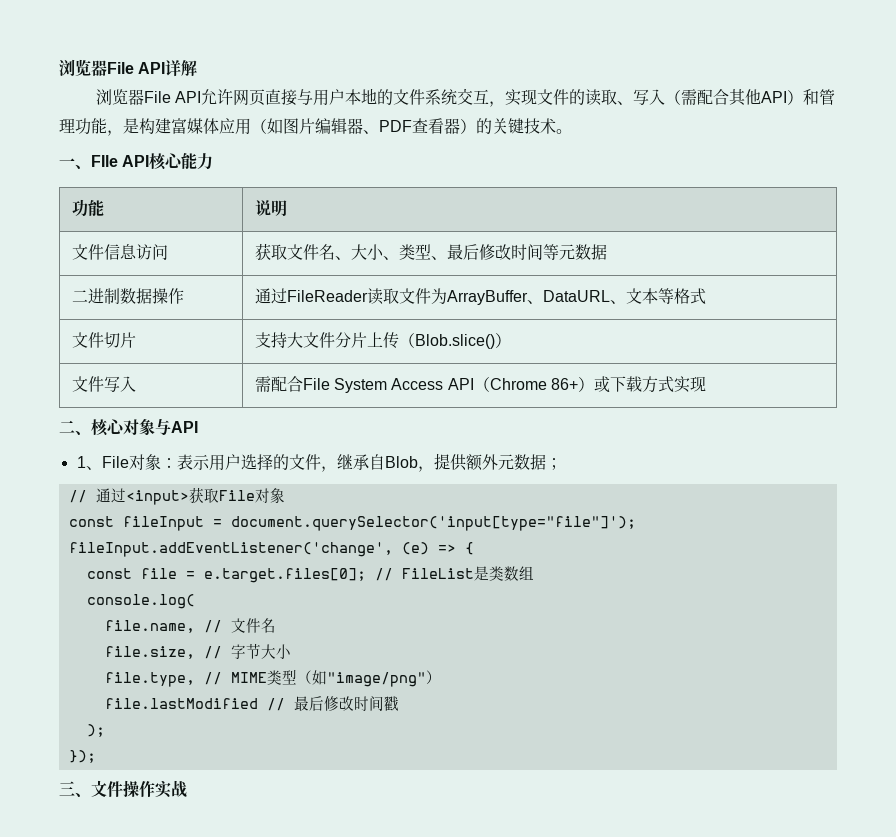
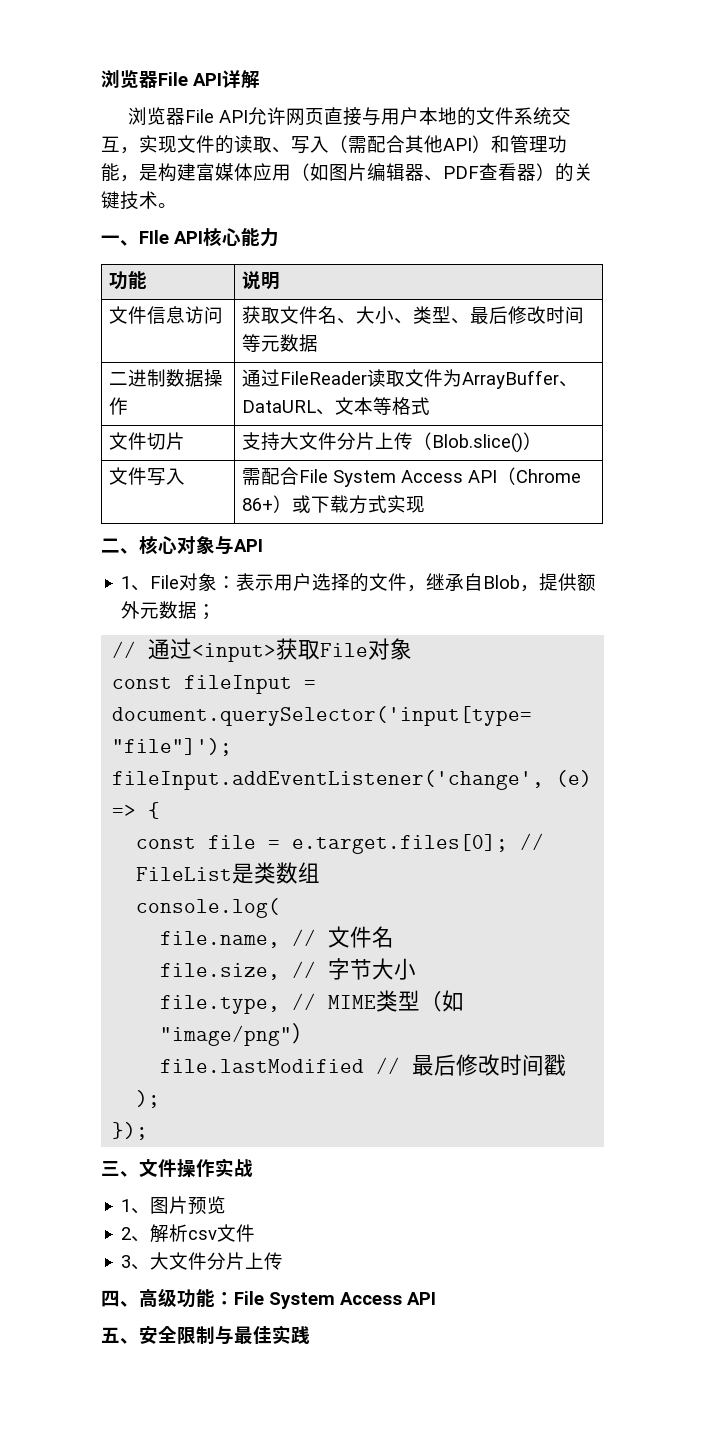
(187, 789) none -> [121,1196,227,1215] [121,1224,256,1243] [121,1252,284,1270] [101,1288,436,1309] [101,1325,310,1345] // 1、图片预览 // 2、解析csv文件 // 3、大文件分片上传 // 四、高级功能：File System Access API // 五、安全限制与最佳实践

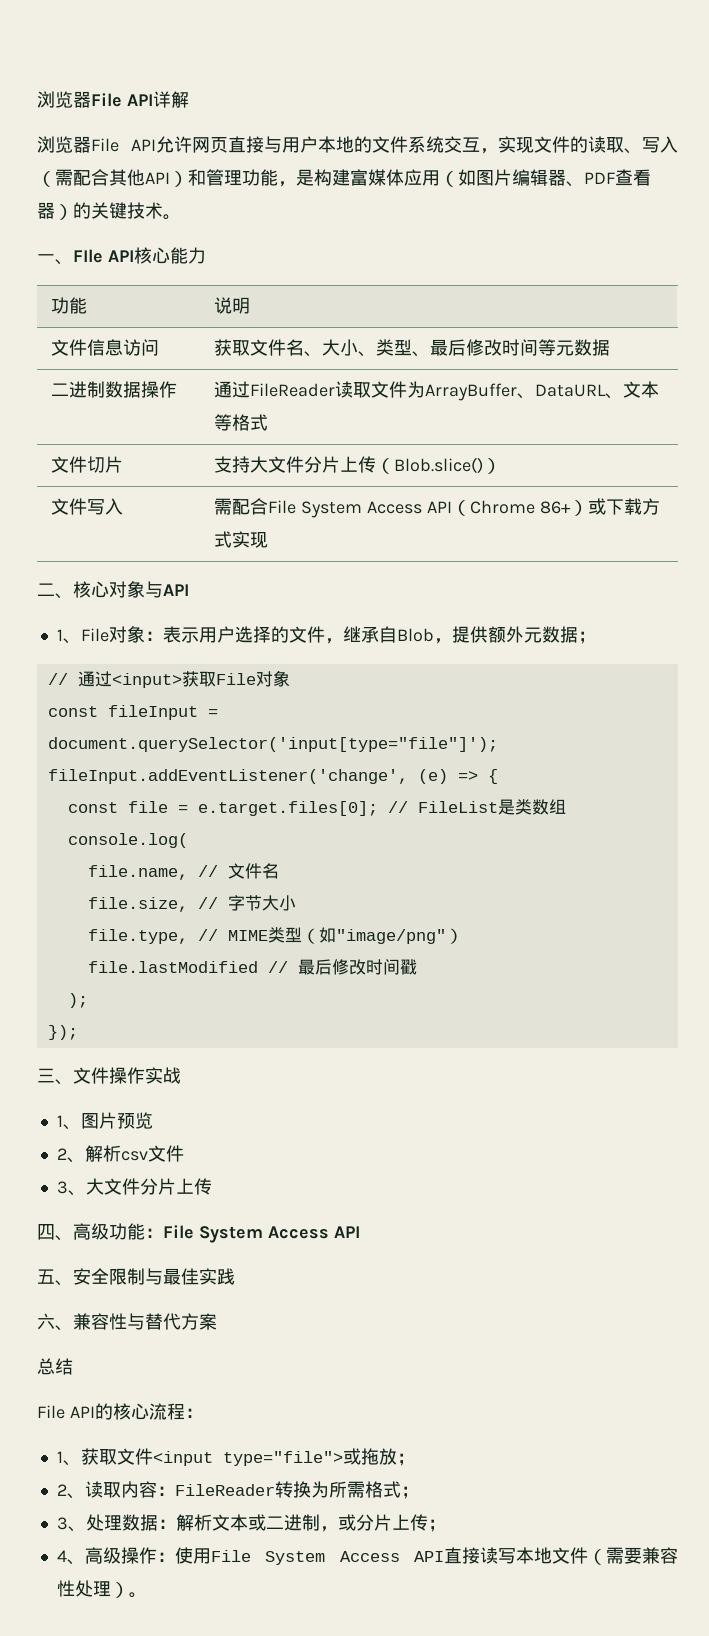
(310, 1335) none -> [37,1313,217,1331] [37,1358,73,1375] [37,1403,203,1420] [56,1448,415,1466] [56,1481,419,1499] [56,1514,446,1532] [56,1547,679,1565] [56,1580,147,1598] // 六、兼容性与替代方案 // 总结 // File API的核心流程： // 1、获取文件<input type="file">或拖放； // 2、读取内容：FileReader转换为所需格式； // 3、处理数据：解析文本或二进制，或分片上传； // 4、高级操作：使用File System Access API直接读写本地文件（需要兼容性处理）。

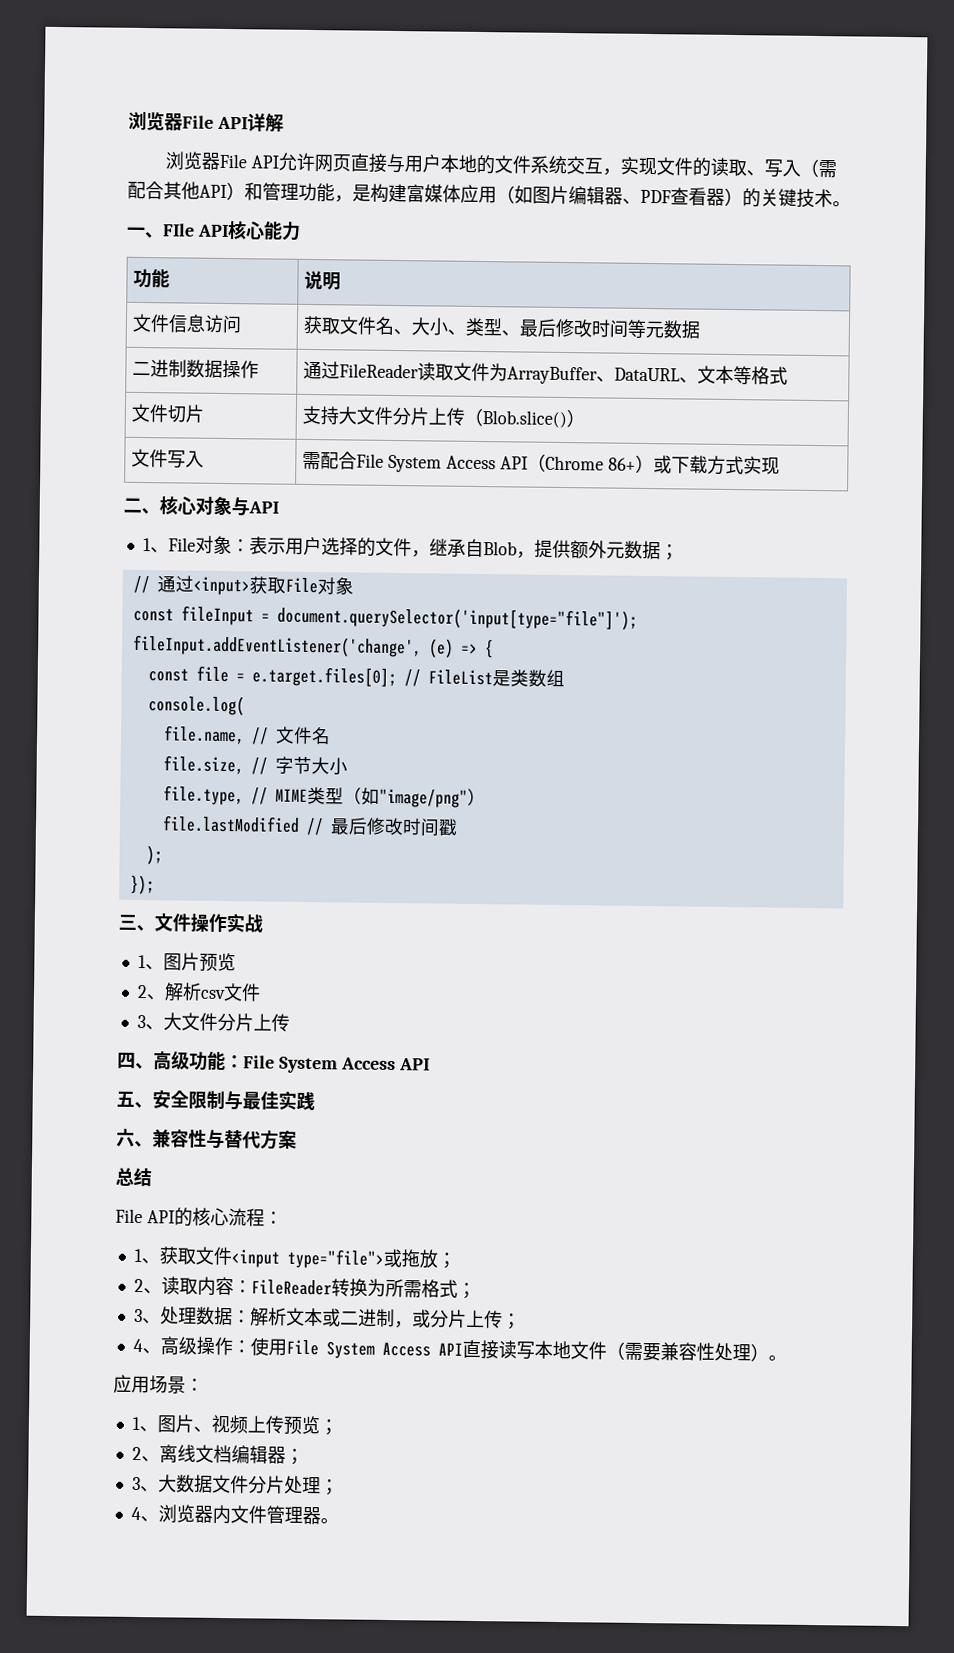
(147, 1595) none -> [113,1374,204,1394] [131,1414,338,1436] [131,1444,304,1465] [131,1474,339,1496] [130,1504,339,1525] // 应用场景： // 1、图片、视频上传预览； // 2、离线文档编辑器； // 3、大数据文件分片处理； // 4、浏览器内文件管理器。

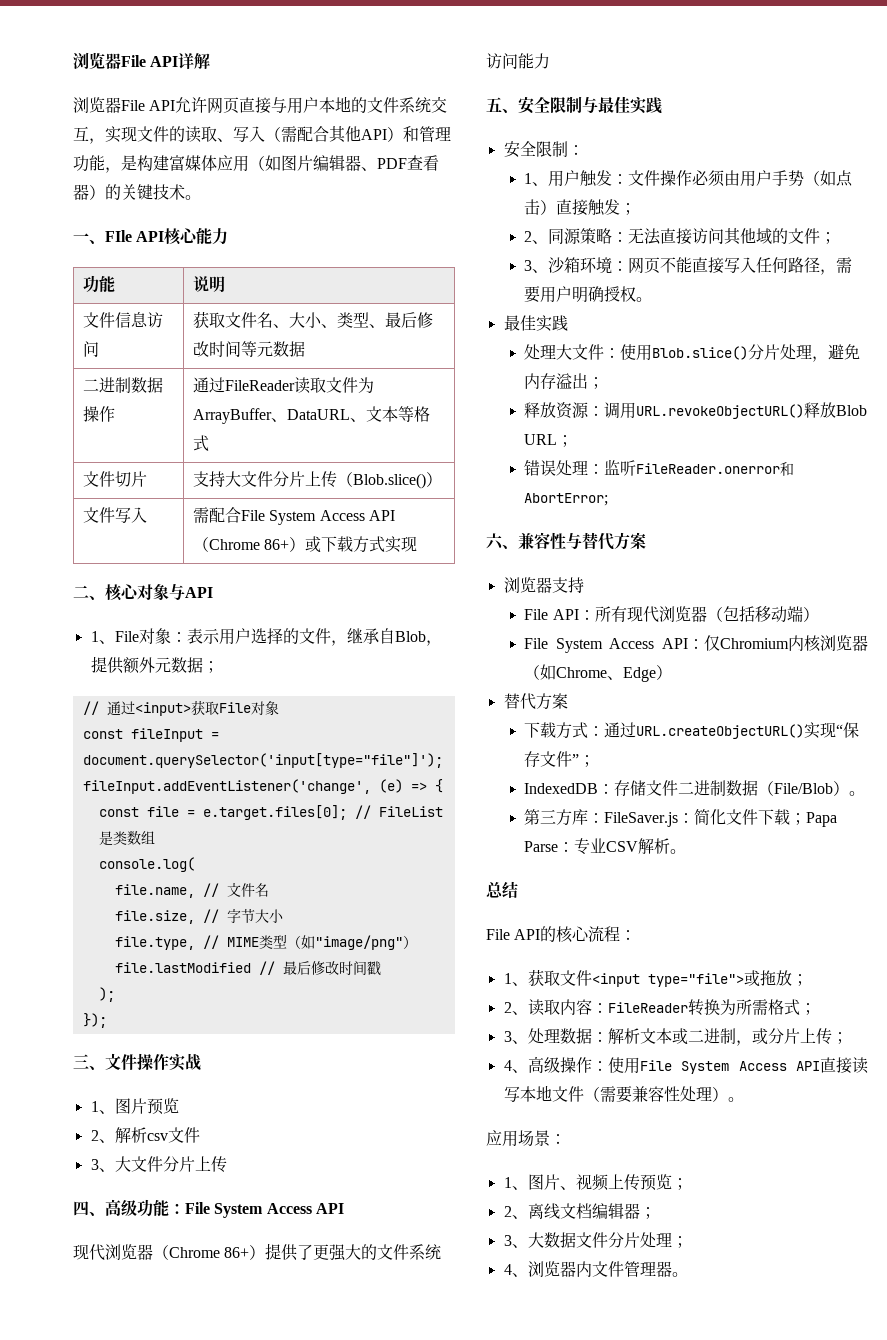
(430, 1064) none -> [73,1243,442,1261] [486,53,550,69] // 现代浏览器（Chrome 86+）提供了更强大的文件系统访问能力
(315, 1101) none -> [503,141,584,158] [524,170,854,187] [524,199,637,216] [524,228,837,245] [524,257,853,275] [524,286,653,303] [503,315,568,332] [524,344,861,362] [524,373,605,389] [524,402,868,419] [524,434,574,447] [524,459,795,476] [524,493,609,506] // 安全限制： // 1、用户触发：文件操作必须由用户手势（如点击）直接触发； // 2、同源策略：无法直接访问其他域的文件； // 3、沙箱环境：网页不能直接写入任何路径，需要用户明确授权。 // 最佳实践 // 处理大文件：使用Blob.slice()分片处理，避免内存溢出； // 释放资源：调用URL.revokeObjectURL()释放Blob URL； // 错误处理：监听FileReader.onerror和AbortError;
(297, 1139) none -> [503,577,584,593] [524,606,819,623] [524,635,868,653] [524,664,673,682] [503,693,568,710] [524,722,860,739] [524,751,596,767] [524,780,866,796] [524,809,838,827] [524,838,687,855] // 浏览器支持 // File API：所有现代浏览器（包括移动端） // File System Access API：仅Chromium内核浏览器（如Chrome、Edge） // 替代方案 // 下载方式：通过URL.createObjectURL()实现“保存文件”； // IndexedDB：存储文件二进制数据（File/Blob）。 // 第三方库：FileSaver.js：简化文件下载；Papa Parse：专业CSV解析。

